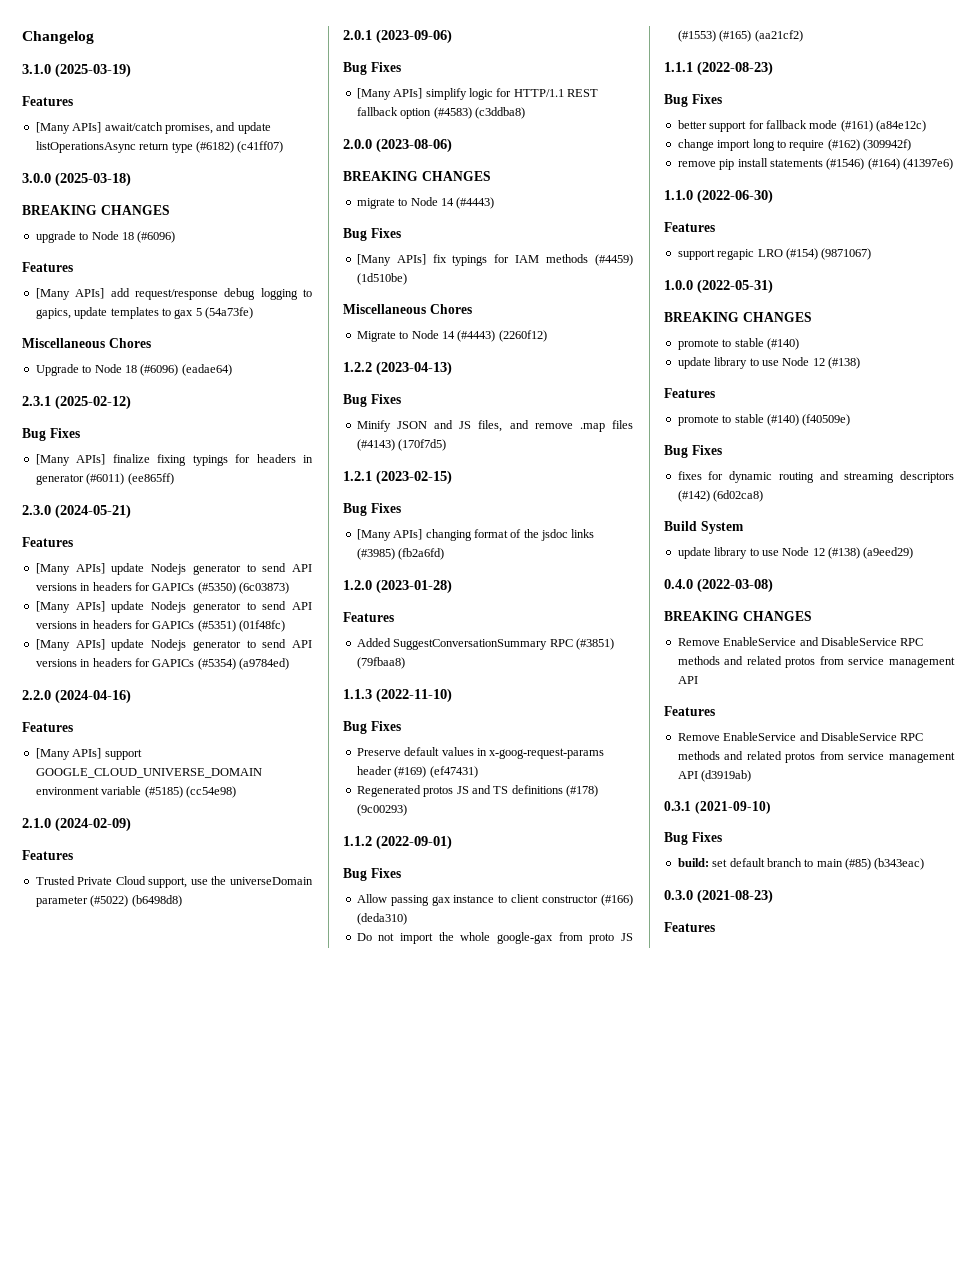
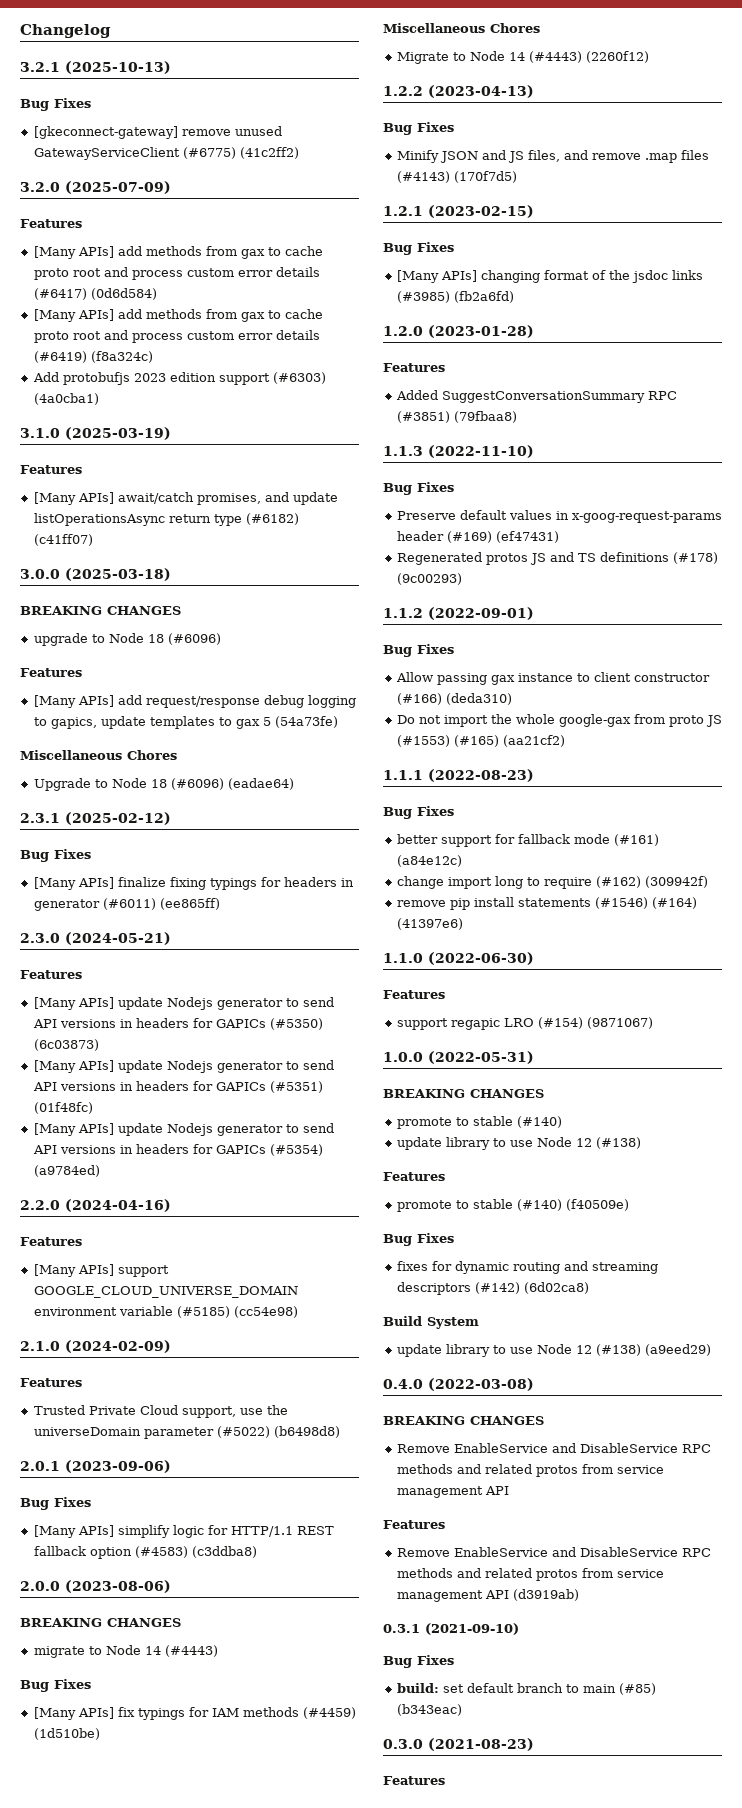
(94, 37) none -> [20,61,171,74] [20,98,91,111] [33,126,282,139] [33,147,299,160] [20,181,171,194] [20,219,82,228] [33,246,323,259] [33,267,320,280] [33,288,157,300] [33,309,323,322] [33,330,320,343] [33,351,153,363] [32,372,326,385] [33,393,99,405] // 3.2.1 (2025-10-13) // Bug Fixes // [gkeconnect-gateway] remove unused GatewayServiceClient (#6775) (41c2ff2) // 3.2.0 (2025-07-09) // Features // [Many APIs] add methods from gax to cache proto root and process custom error details (#6417) (0d6d584) // [Many APIs] add methods from gax to cache proto root and process custom error details (#6419) (f8a324c) // Add protobufjs 2023 edition support (#6303) (4a0cba1)

